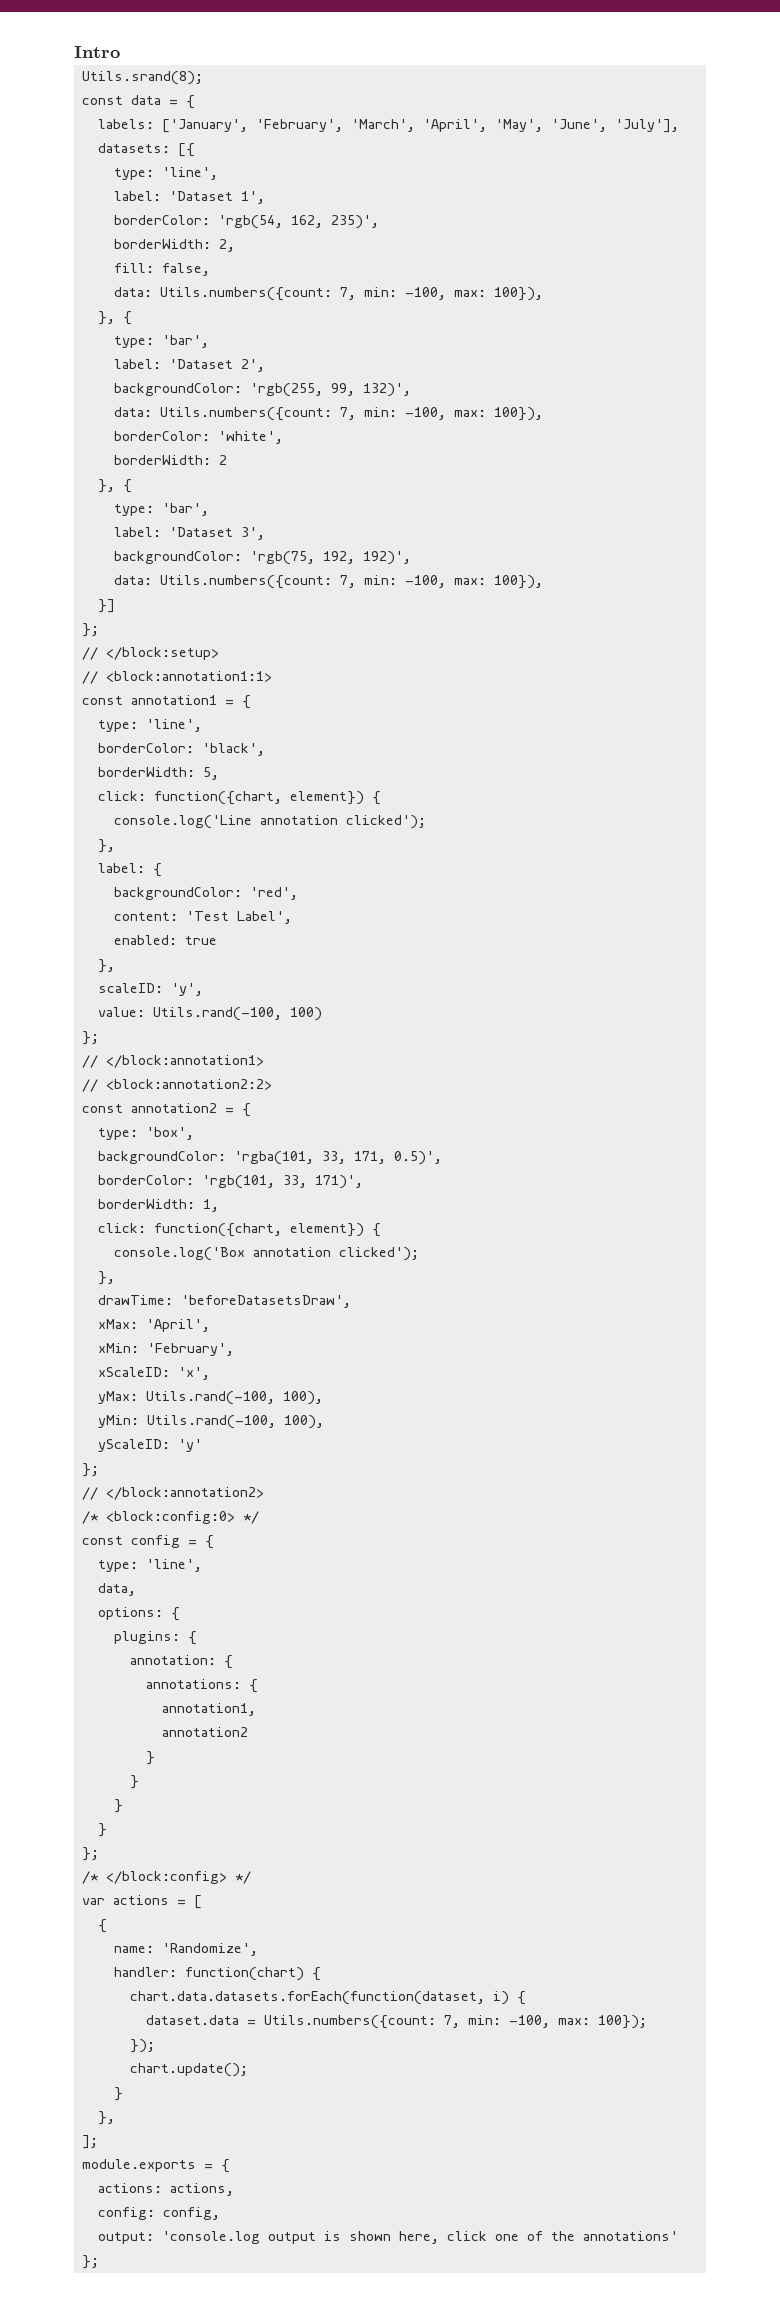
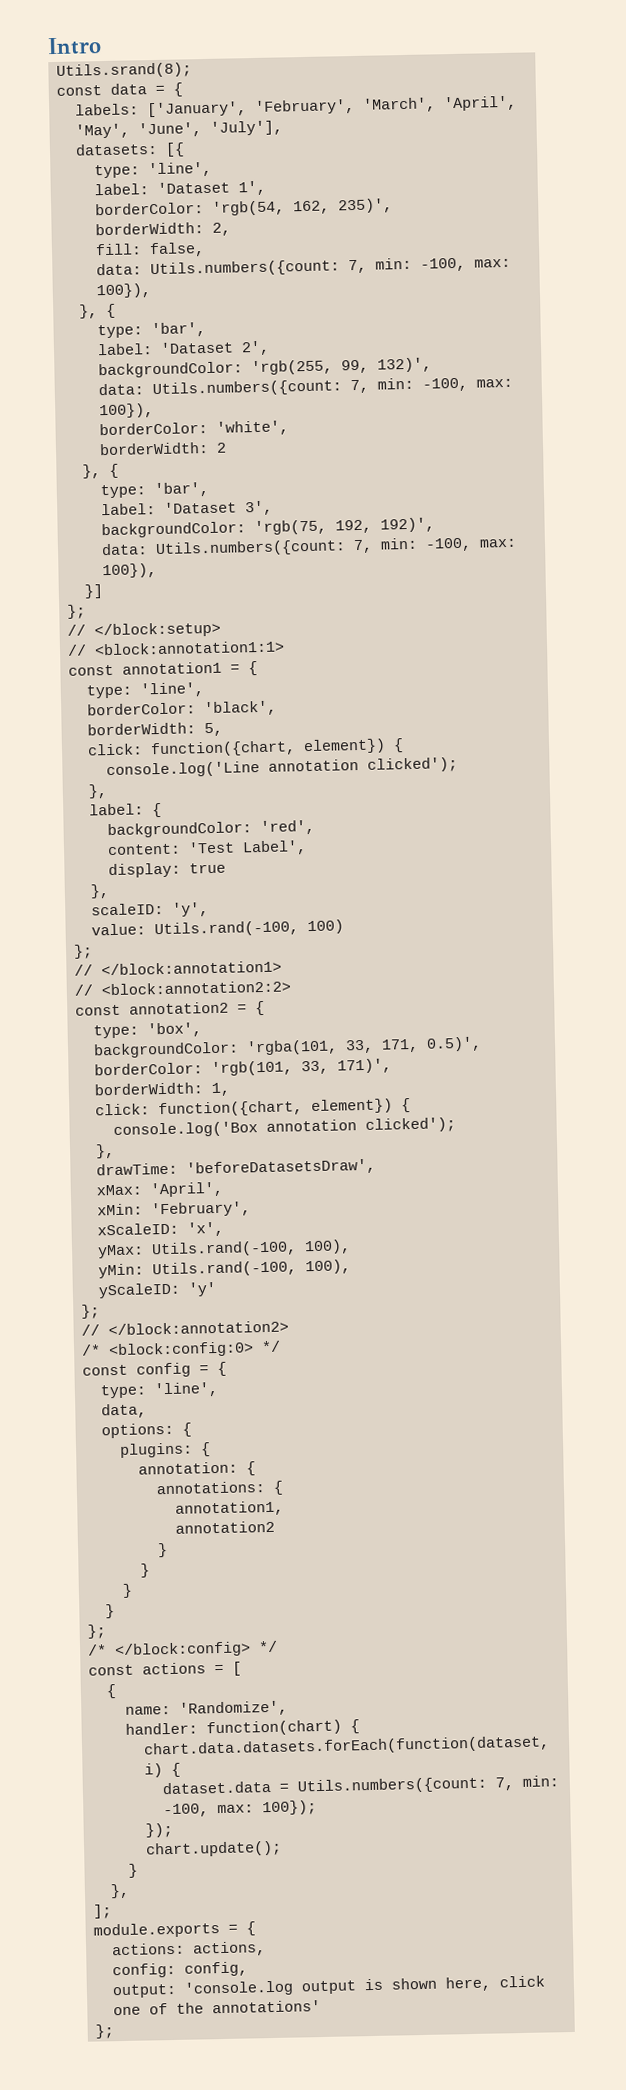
[114,935,178,945] enabled: -> [108,862,182,879] display:
[82,1898,106,1905] var -> [88,1664,135,1676] const

